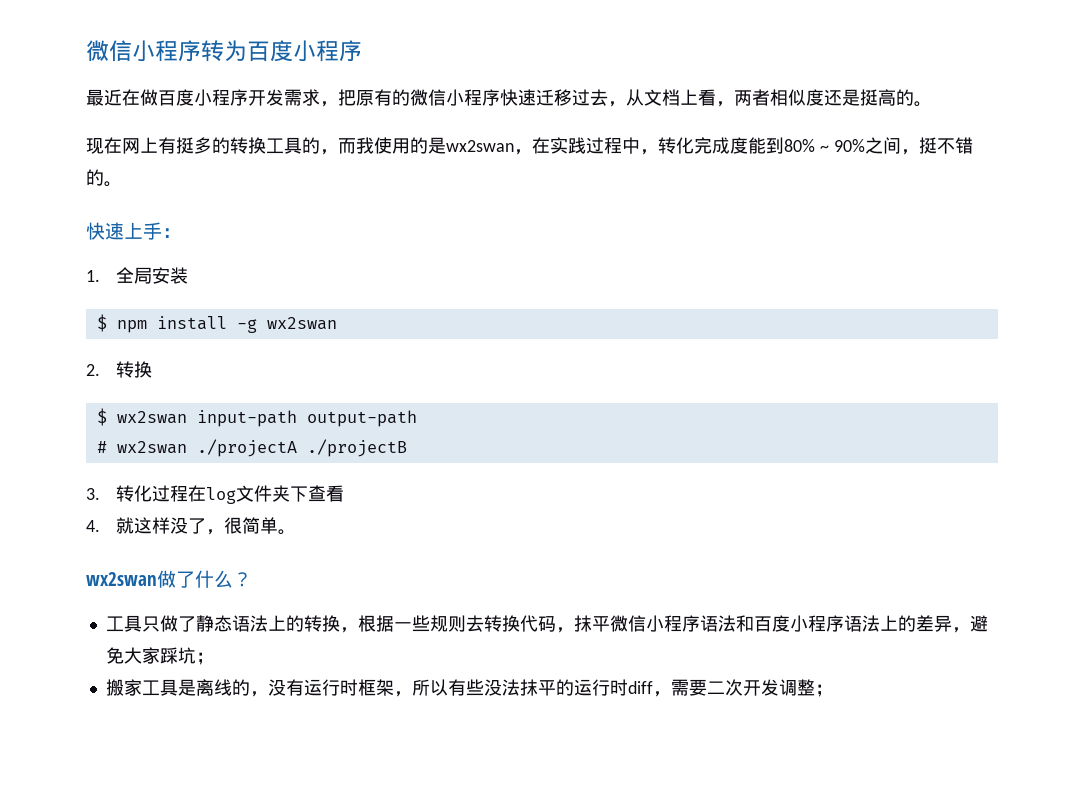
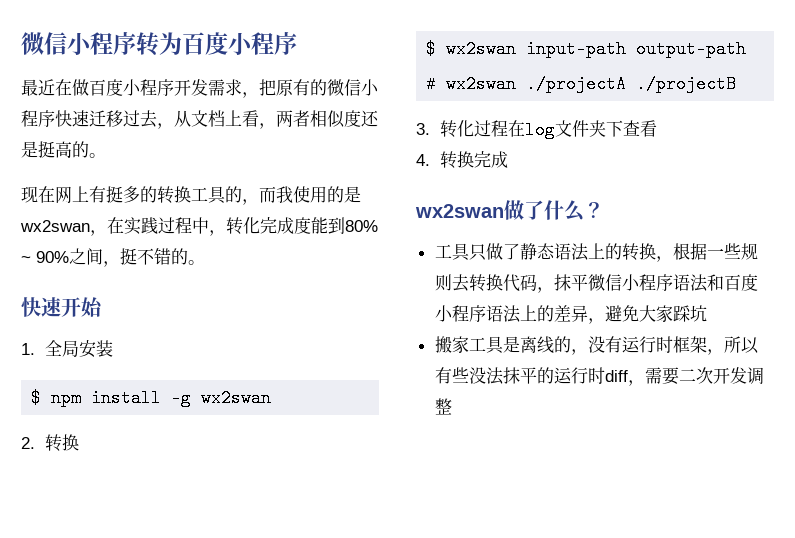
[124,222,181,240] 上手： -> [61,297,103,317] 开始
[115,517,296,535] 就这样没了，很简单。 -> [439,151,508,169] 转换完成
[195,652,214,665] ； -> (707, 313) none
[814,684,833,697] ； -> (452, 406) none

